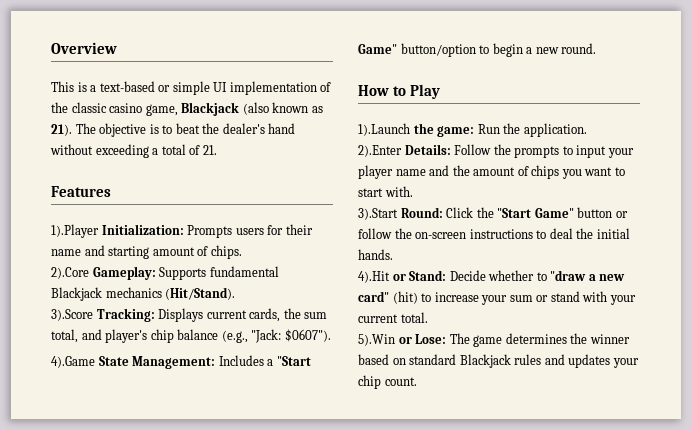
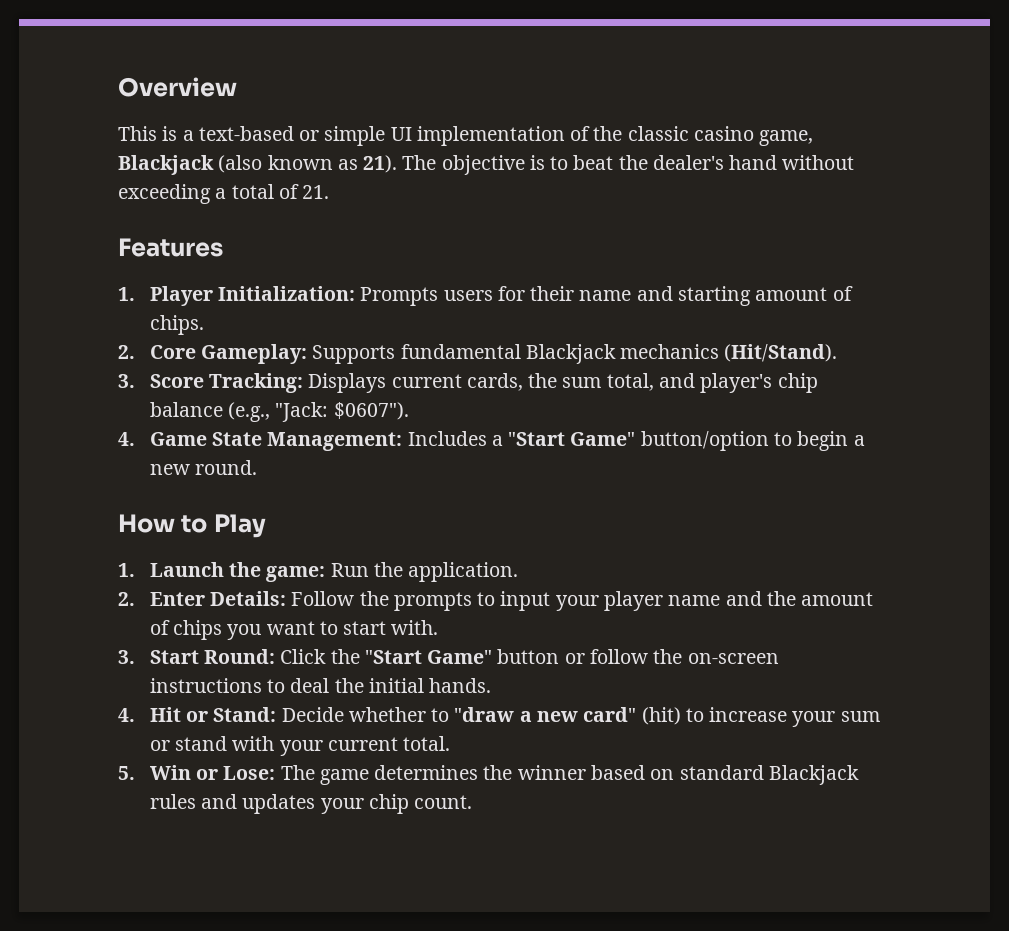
[51,224,99,238] 1).Player -> [118,286,213,306] 1. Player
[51,267,89,279] 2).Core -> [118,345,196,359] 2. Core
[51,309,93,321] 3).Score -> [118,374,204,388] 3. Score
[51,356,95,368] 4).Game -> [118,432,207,446] 4. Game
[358,123,410,136] 1).Launch -> [118,562,224,577] 1. Launch
[358,145,402,157] 2).Enter -> [118,592,205,606] 2. Enter
[358,208,398,220] 3).Start -> [118,650,199,664] 3. Start
[358,271,390,283] 4).Hit -> [118,707,181,722] 4. Hit
[358,334,395,346] 5).Win -> [118,765,191,780] 5. Win

